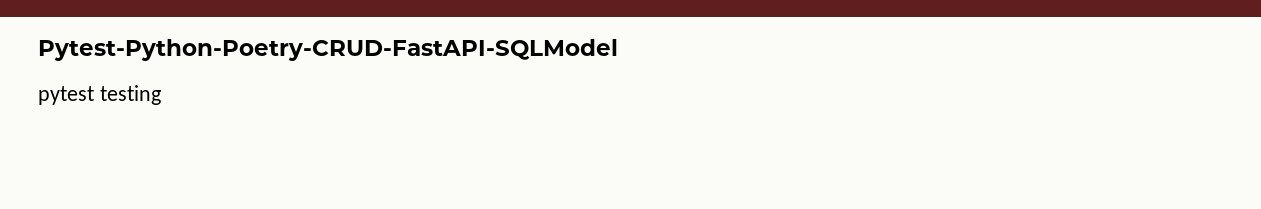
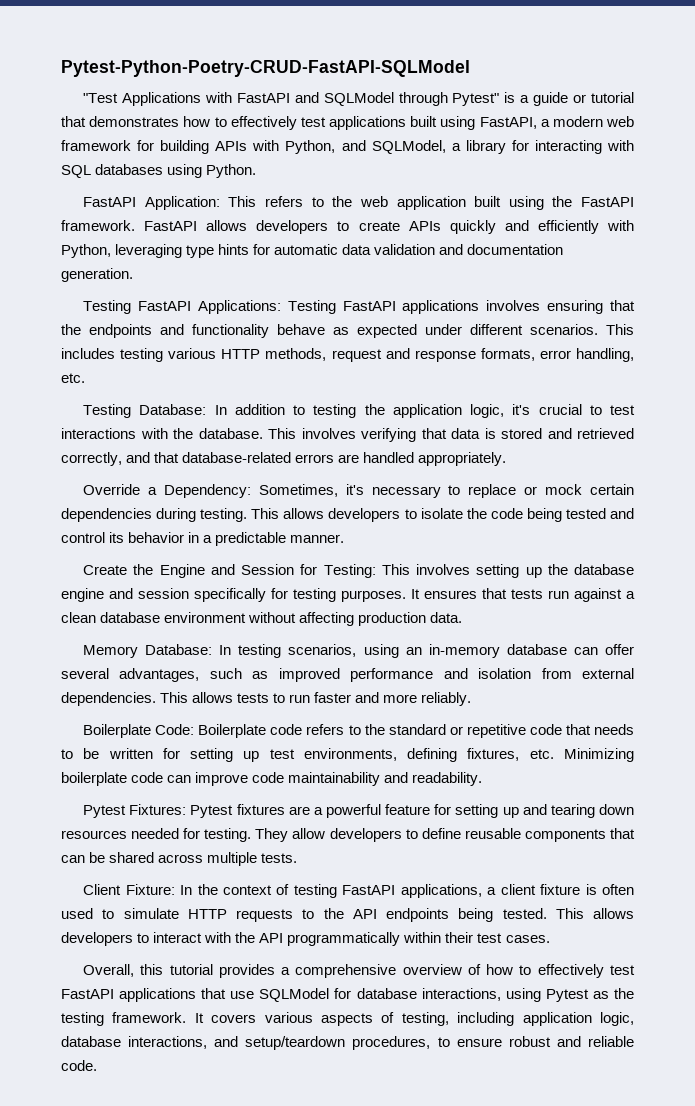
[38,85,161,105] pytest testing -> [83,92,634,106] [61,116,634,130] [61,140,634,154] [61,164,257,178] [83,196,634,210] [61,220,635,234] [61,244,564,258] [61,268,133,282] [83,300,635,314] [61,324,634,338] [61,348,635,362] [61,373,85,383] [83,404,636,418] [61,428,634,442] [61,452,507,466] [83,484,635,498] [61,508,634,522] [61,532,345,546] [83,564,634,578] [61,588,635,602] [61,612,463,626] [83,644,635,658] [61,668,635,682] [61,692,472,706] [83,724,634,738] [61,748,634,762] [61,772,483,786] [83,804,634,818] [61,828,636,842] [61,852,298,866] [83,884,634,898] [61,908,634,922] [61,932,550,946] [83,964,636,978] [61,988,635,1002] [61,1012,634,1026] [61,1036,635,1050] [61,1060,97,1071] "Test Applications with FastAPI and SQLModel through Pytest" is a guide or tutorial that demonstrates how to effectively test applications built using FastAPI, a modern web framework for building APIs with Python, and SQLModel, a library for interacting with SQL databases using Python. // FastAPI Application: This refers to the web application built using the FastAPI framework. FastAPI allows developers to create APIs quickly and efficiently with Python, leveraging type hints for automatic data validation and documentation generation. // Testing FastAPI Applications: Testing FastAPI applications involves ensuring that the endpoints and functionality behave as expected under different scenarios. This includes testing various HTTP methods, request and response formats, error handling, etc. // Testing Database: In addition to testing the application logic, it's crucial to test interactions with the database. This involves verifying that data is stored and retrieved correctly, and that database-related errors are handled appropriately. // Override a Dependency: Sometimes, it's necessary to replace or mock certain dependencies during testing. This allows developers to isolate the code being tested and control its behavior in a predictable manner. // Create the Engine and Session for Testing: This involves setting up the database engine and session specifically for testing purposes. It ensures that tests run against a clean database environment without affecting production data. // Memory Database: In testing scenarios, using an in-memory database can offer several advantages, such as improved performance and isolation from external dependencies. This allows tests to run faster and more reliably. // Boilerplate Code: Boilerplate code refers to the standard or repetitive code that needs to be written for setting up test environments, defining fixtures, etc. Minimizing boilerplate code can improve code maintainability and readability. // Pytest Fixtures: Pytest fixtures are a powerful feature for setting up and tearing down resources needed for testing. They allow developers to define reusable components that can be shared across multiple tests. // Client Fixture: In the context of testing FastAPI applications, a client fixture is often used to simulate HTTP requests to the API endpoints being tested. This allows developers to interact with the API programmatically within their test cases. // Overall, this tutorial provides a comprehensive overview of how to effectively test FastAPI applications that use SQLModel for database interactions, using Pytest as the testing framework. It covers various aspects of testing, including application logic, database interactions, and setup/teardown procedures, to ensure robust and reliable code.

